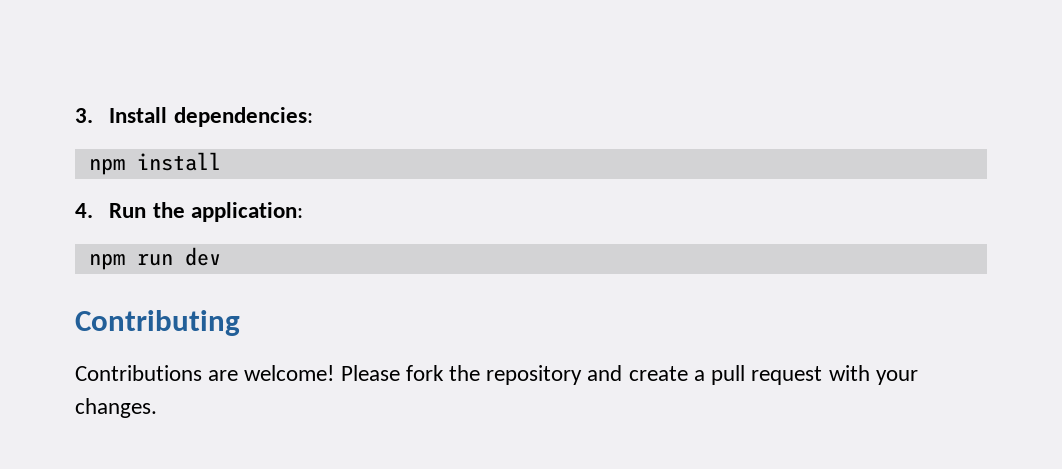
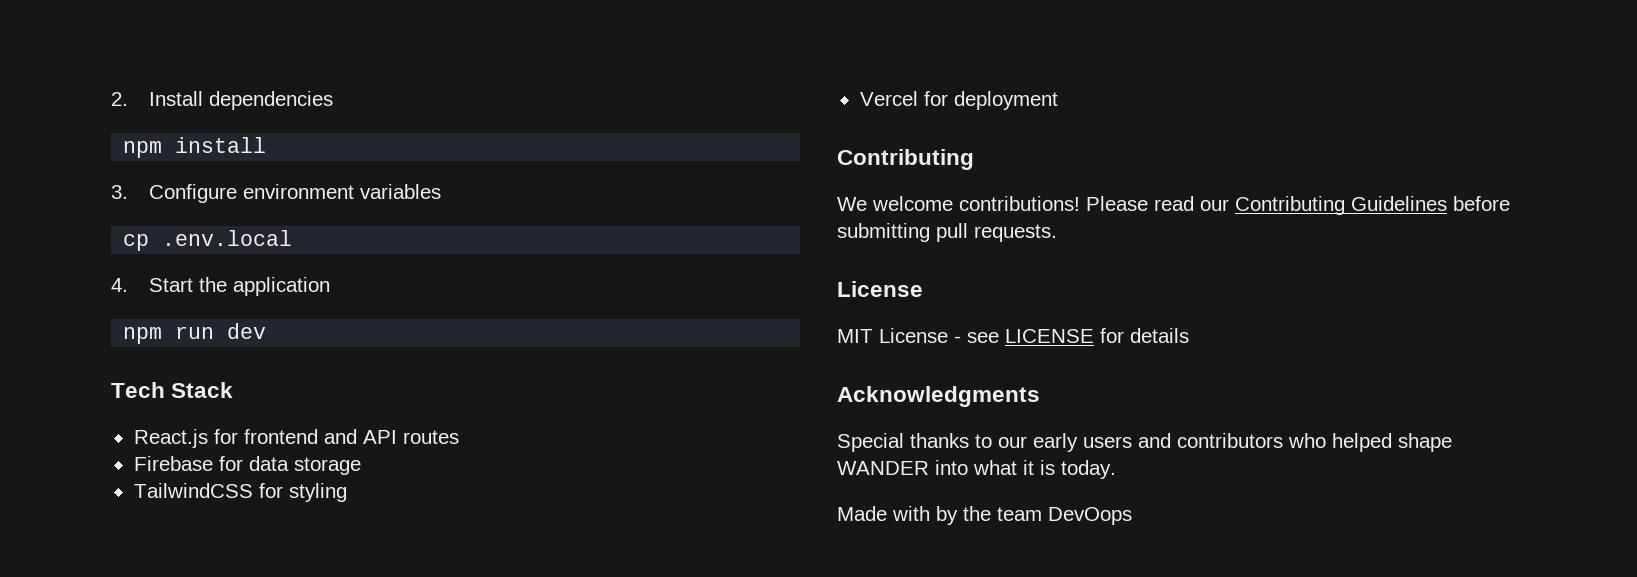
[75,107,313,127] 3. Install dependencies: -> [111,91,334,110] 2. Install dependencies
[75,202,303,222] [88,247,221,270] [75,310,240,336] [75,365,918,385] [75,398,157,418] 4. Run the application: // npm run dev // Contributing // Contributions are welcome! Please fork the repository and create a pull request with your changes. -> [111,184,442,203] [123,230,293,251] [111,277,331,296] [123,323,267,344] [111,382,234,398] [133,429,459,448] [133,456,361,475] [133,483,347,502] [859,91,1058,110] [837,149,974,170] [837,196,1510,215] [837,223,1057,242] [837,281,923,297] [837,328,1189,343] [837,386,1040,407] [837,433,1452,452] [837,460,1116,479] [837,506,1132,525] 3. Configure environment variables // cp .env.local // 4. Start the application // npm run dev // Tech Stack // React.js for frontend and API routes // Firebase for data storage // TailwindCSS for styling // Vercel for deployment // Contributing // We welcome contributions! Please read our Contributing Guidelines before submitting pull requests. // License // MIT License - see LICENSE for details // Acknowledgments // Special thanks to our early users and contributors who helped shape WANDER into what it is today. // Made with by the team DevOops

